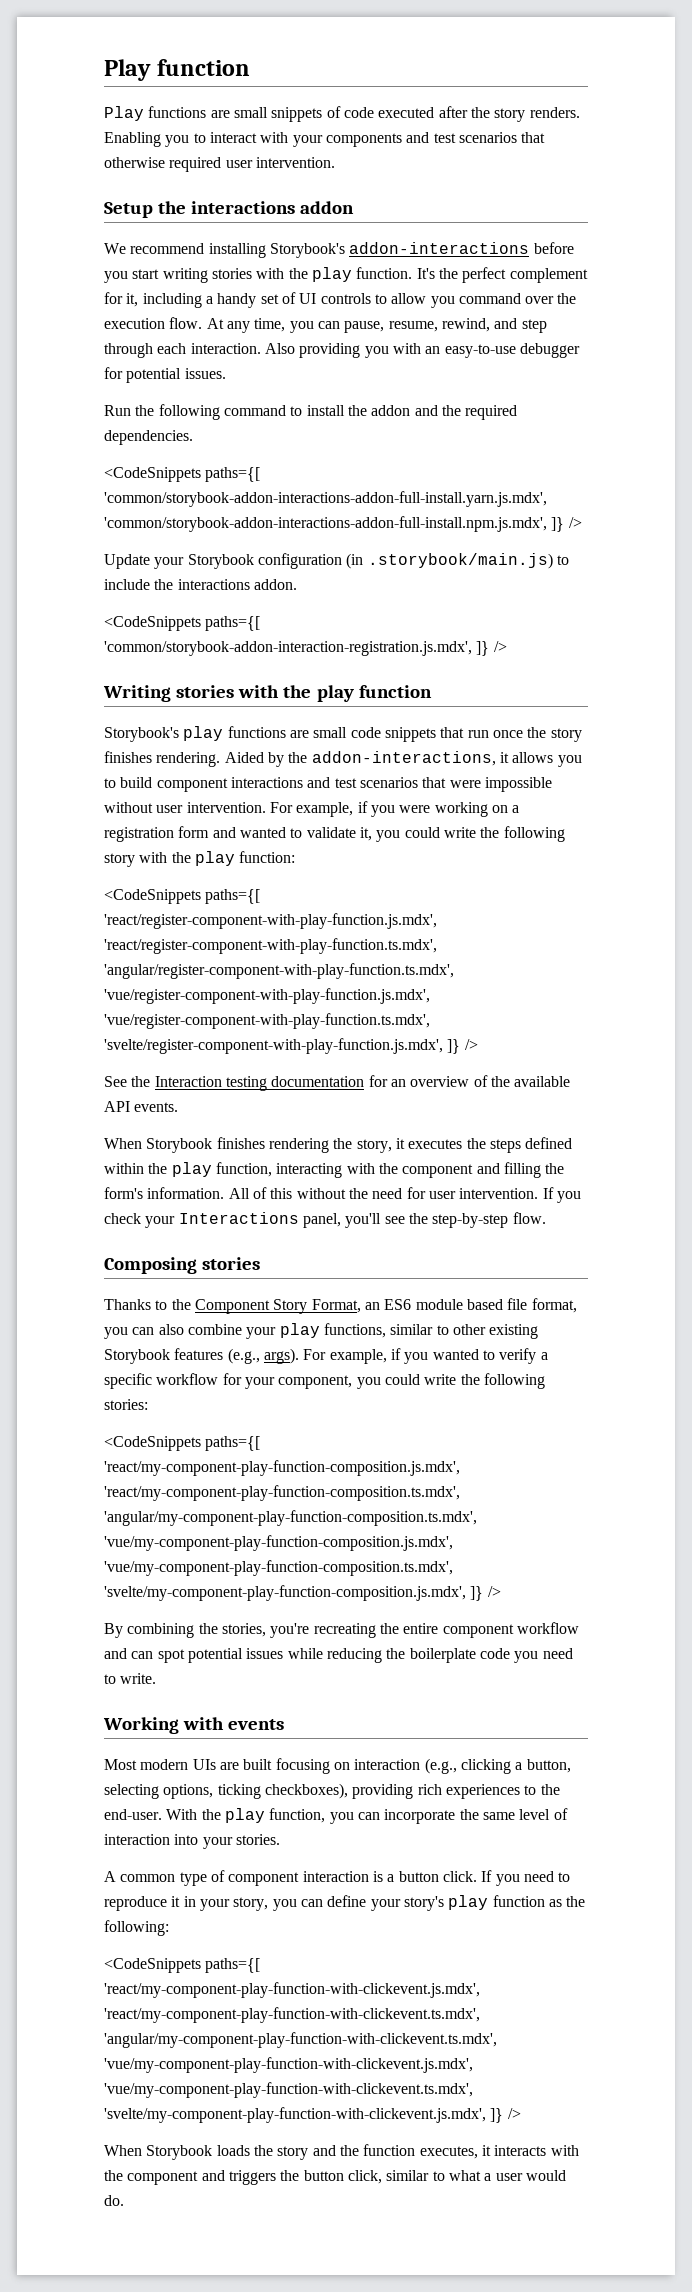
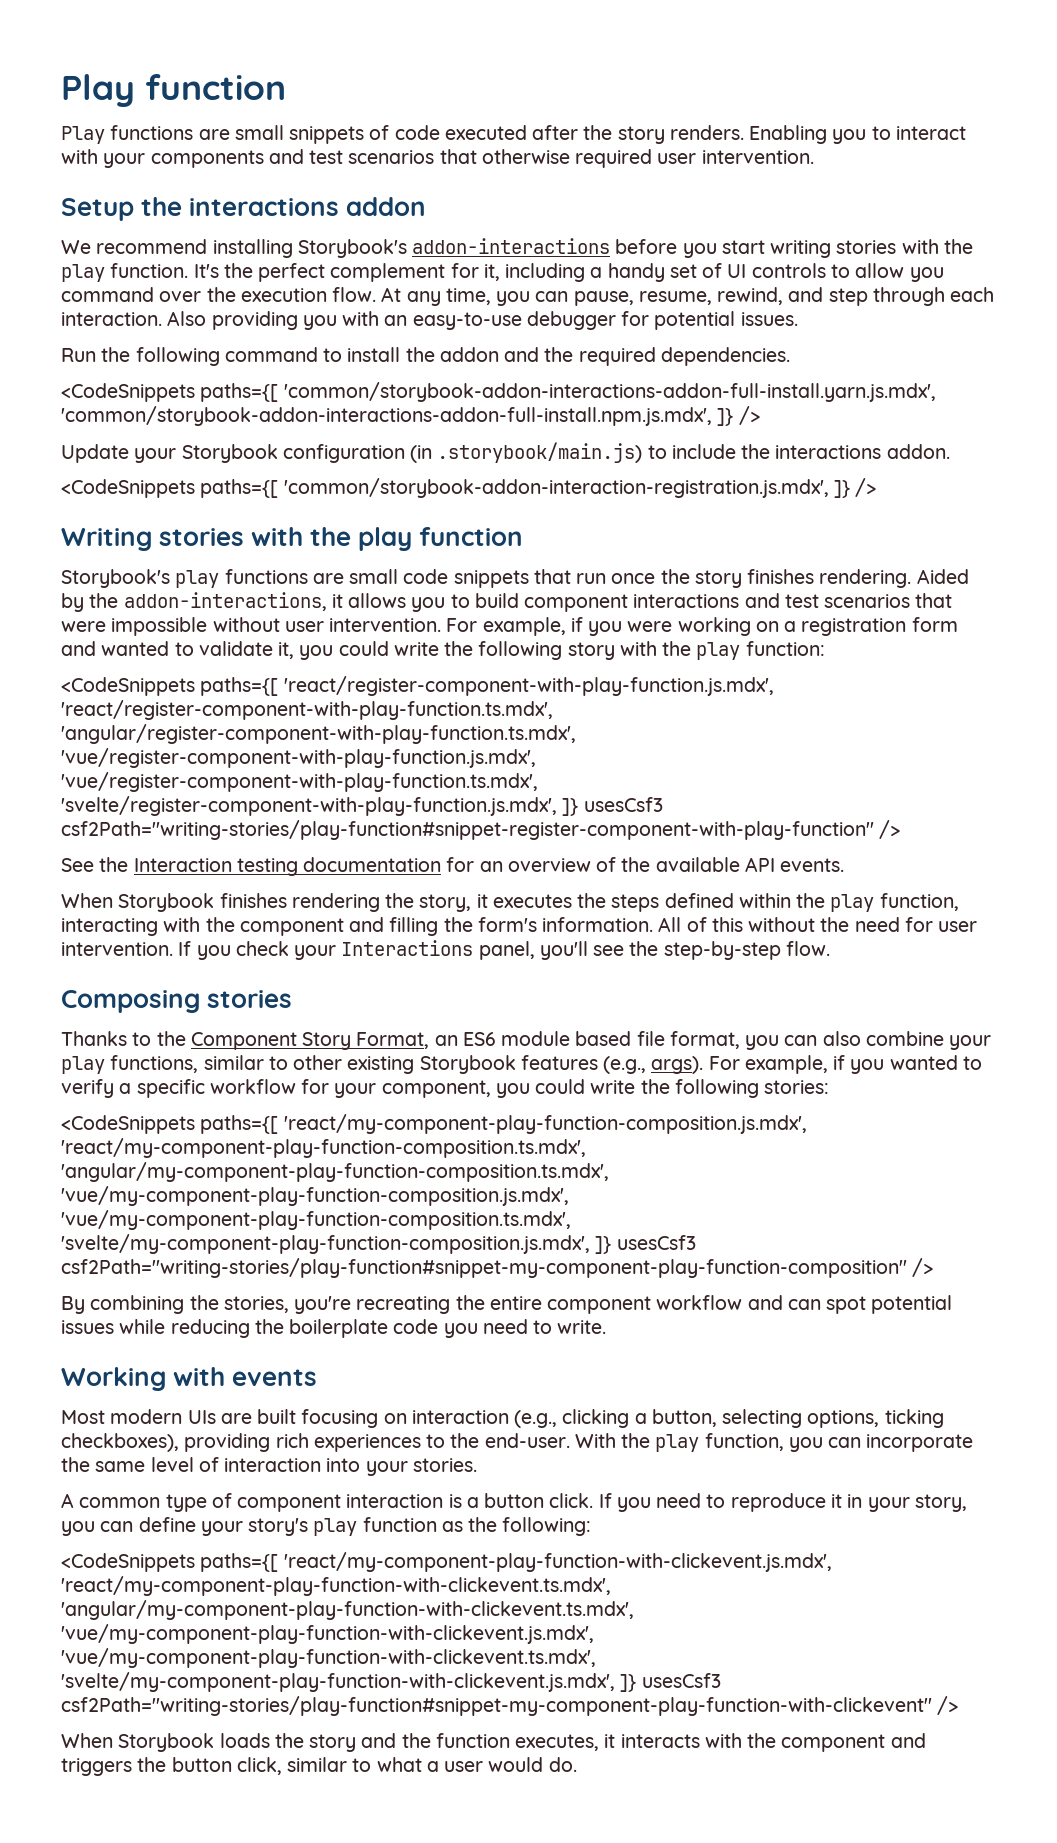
(461, 1046) none -> [583,797,663,812] [61,820,874,840] usesCsf3 csf2Path="writing-stories/play-function#snippet-register-component-with-play-function"
(484, 1593) none -> [616,1235,696,1250] [61,1258,907,1278] usesCsf3 csf2Path="writing-stories/play-function#snippet-my-component-play-function-composition"
(504, 2115) none -> [641,1673,721,1688] [61,1696,932,1716] usesCsf3 csf2Path="writing-stories/play-function#snippet-my-component-play-function-with-clickevent"

